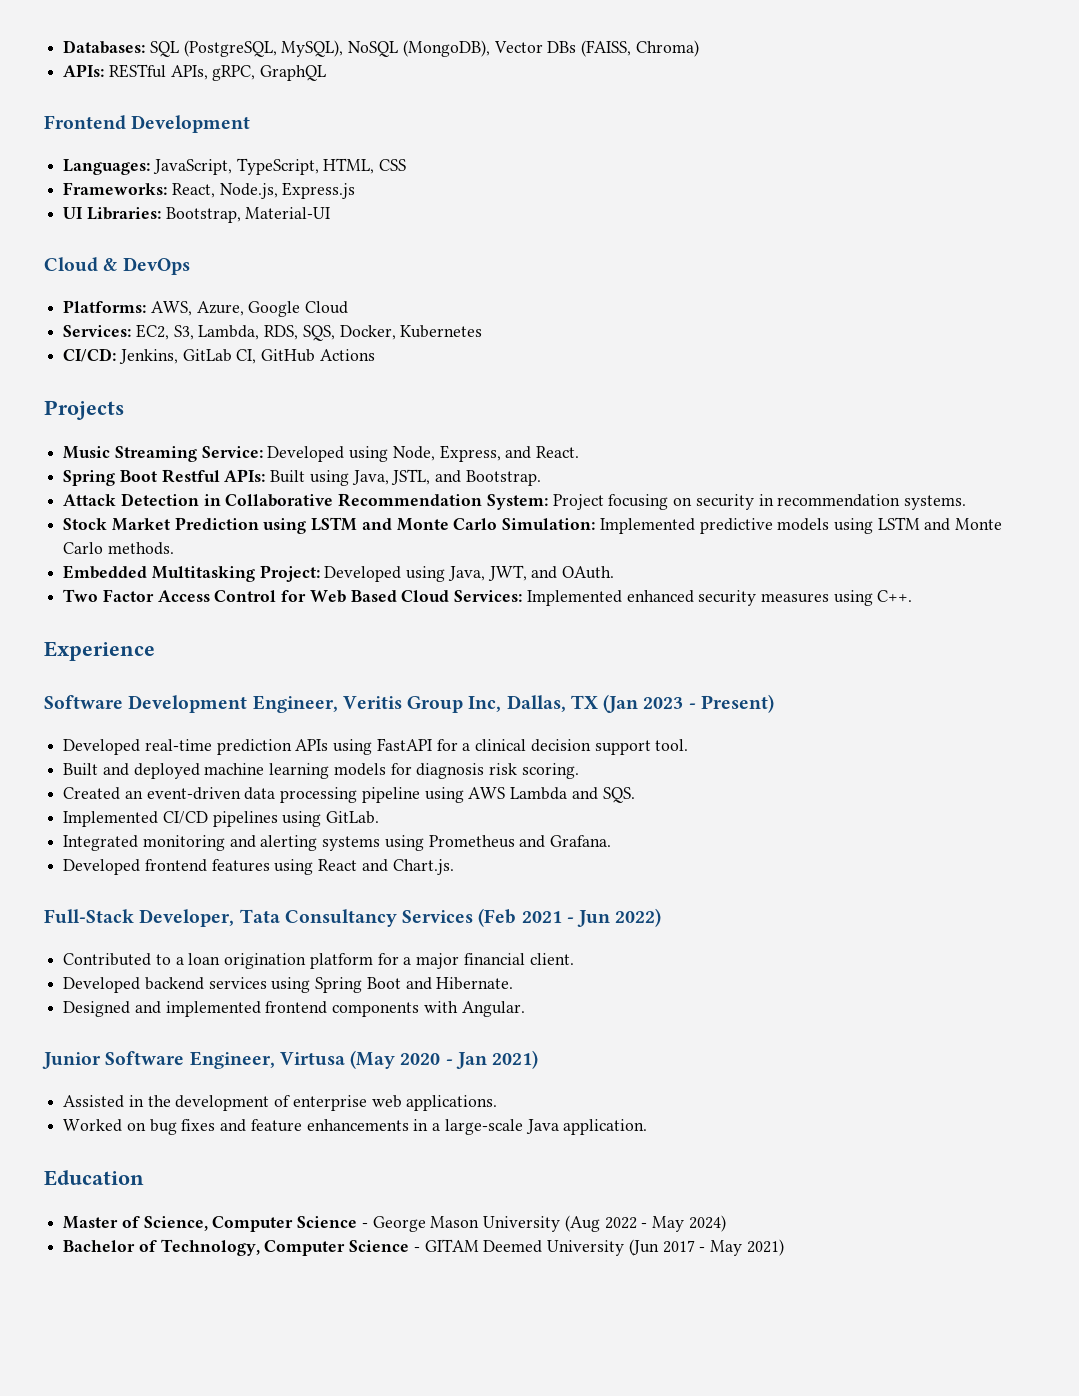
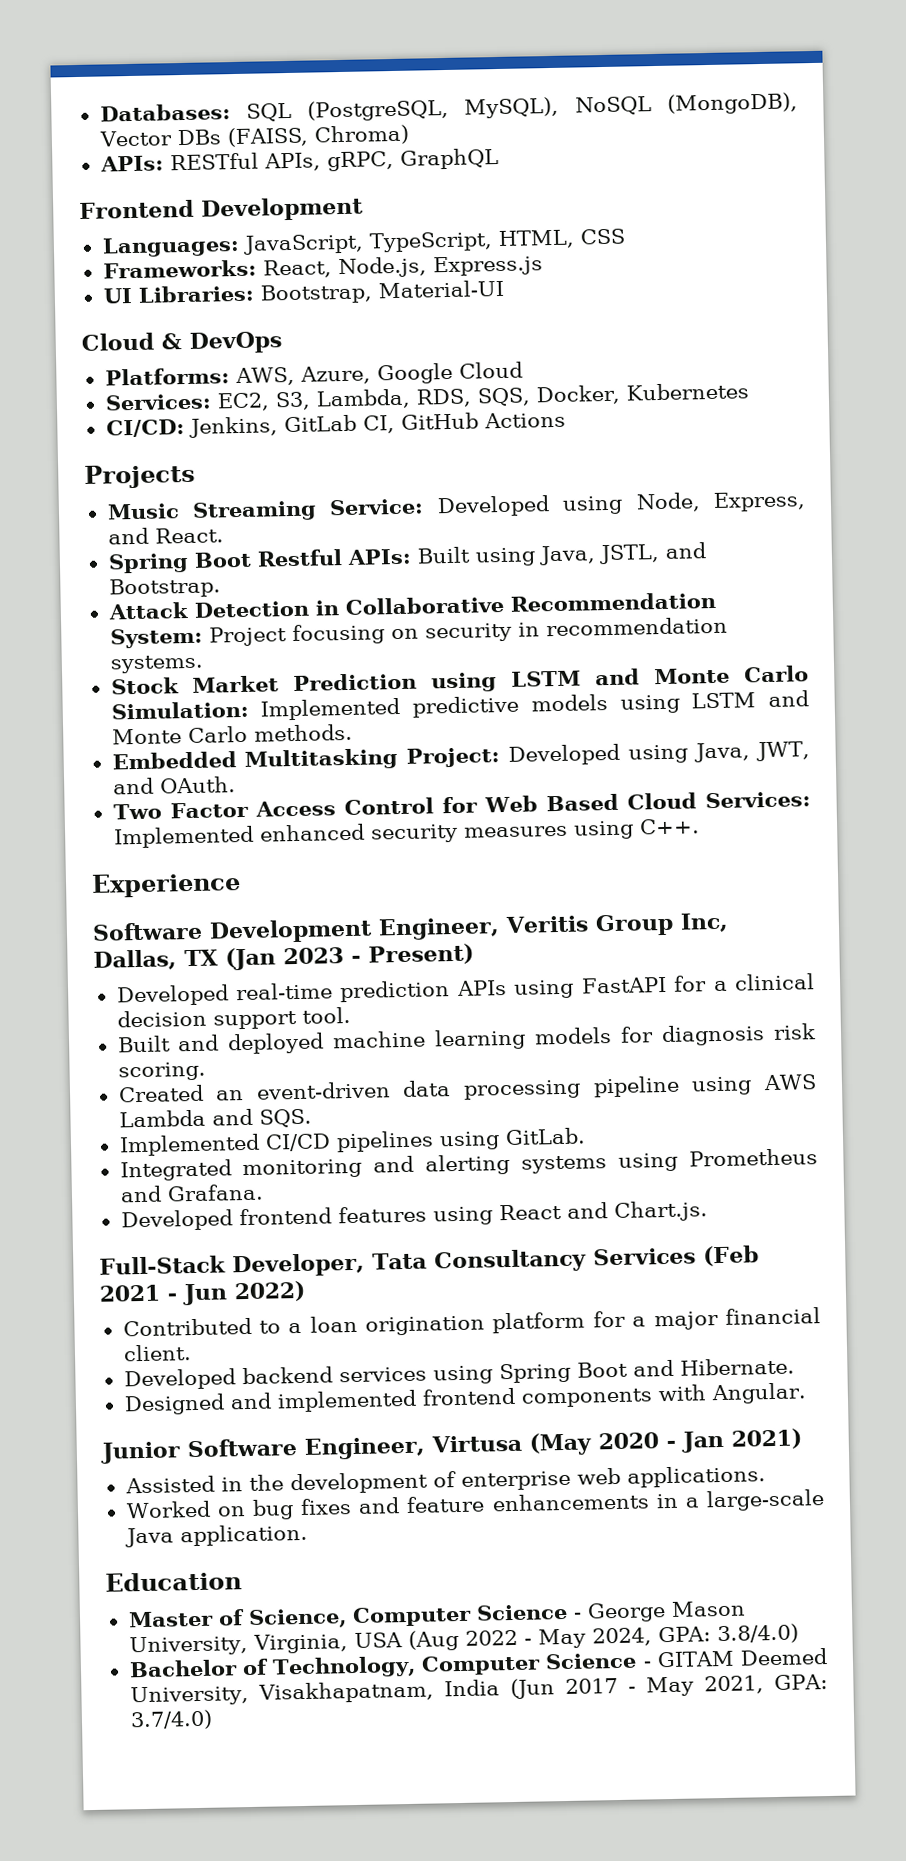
[483,1216,561,1232] University -> [128,1632,403,1657] University, Virginia, USA
[688,1215,726,1232] 2024) -> [591,1623,800,1647] 2024, GPA: 3.8/4.0)
[547,1240,625,1256] University -> [129,1679,500,1707] University, Visakhapatnam, India
[746,1239,784,1256] 2021) -> [703,1673,829,1695] [129,1709,213,1731] 2021, GPA: 3.7/4.0)

